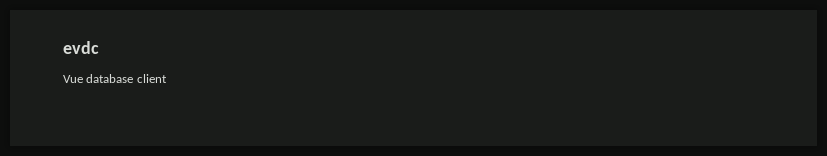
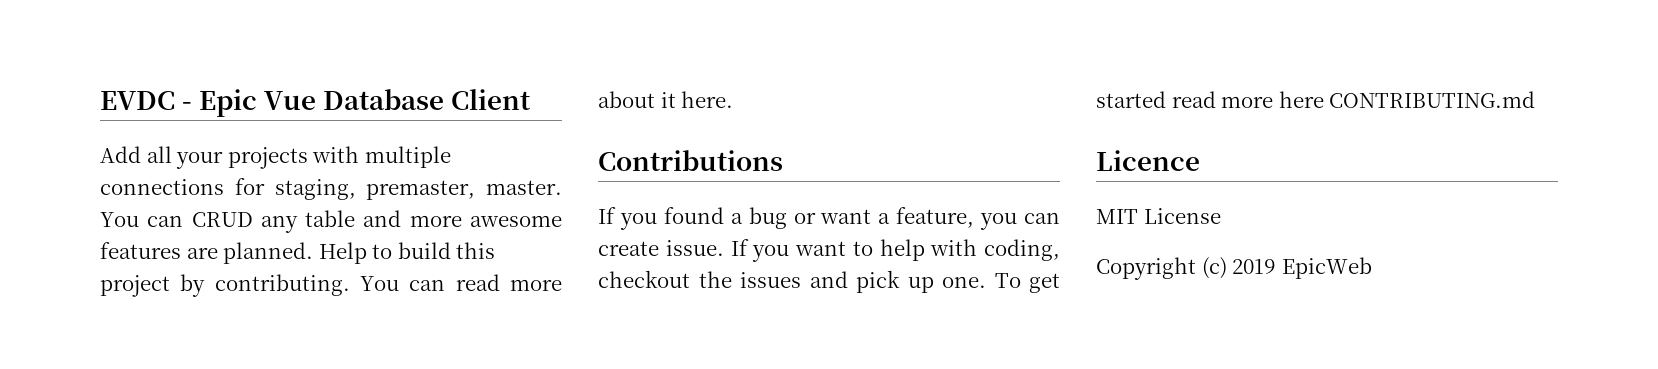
[63,41,99,54] [63,74,167,83] evdc // Vue database client -> [100,89,532,117] [100,146,451,169] [100,178,562,200] [100,210,562,233] [100,242,496,264] [100,274,562,297] [598,91,734,108] [598,150,783,171] [598,207,1060,230] [598,239,1060,262] [598,270,1060,293] [1096,91,1536,108] [1096,150,1200,171] [1096,208,1221,224] [1096,257,1372,280] EVDC - Epic Vue Database Client // Add all your projects with multiple connections for staging, premaster, master. You can CRUD any table and more awesome features are planned. Help to build this project by contributing. You can read more about it here. // Contributions // If you found a bug or want a feature, you can create issue. If you want to help with coding, checkout the issues and pick up one. To get started read more here CONTRIBUTING.md // Licence // MIT License // Copyright (c) 2019 EpicWeb

